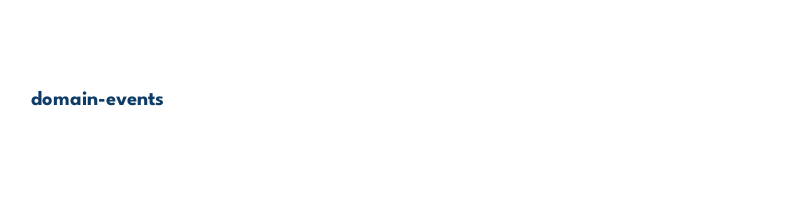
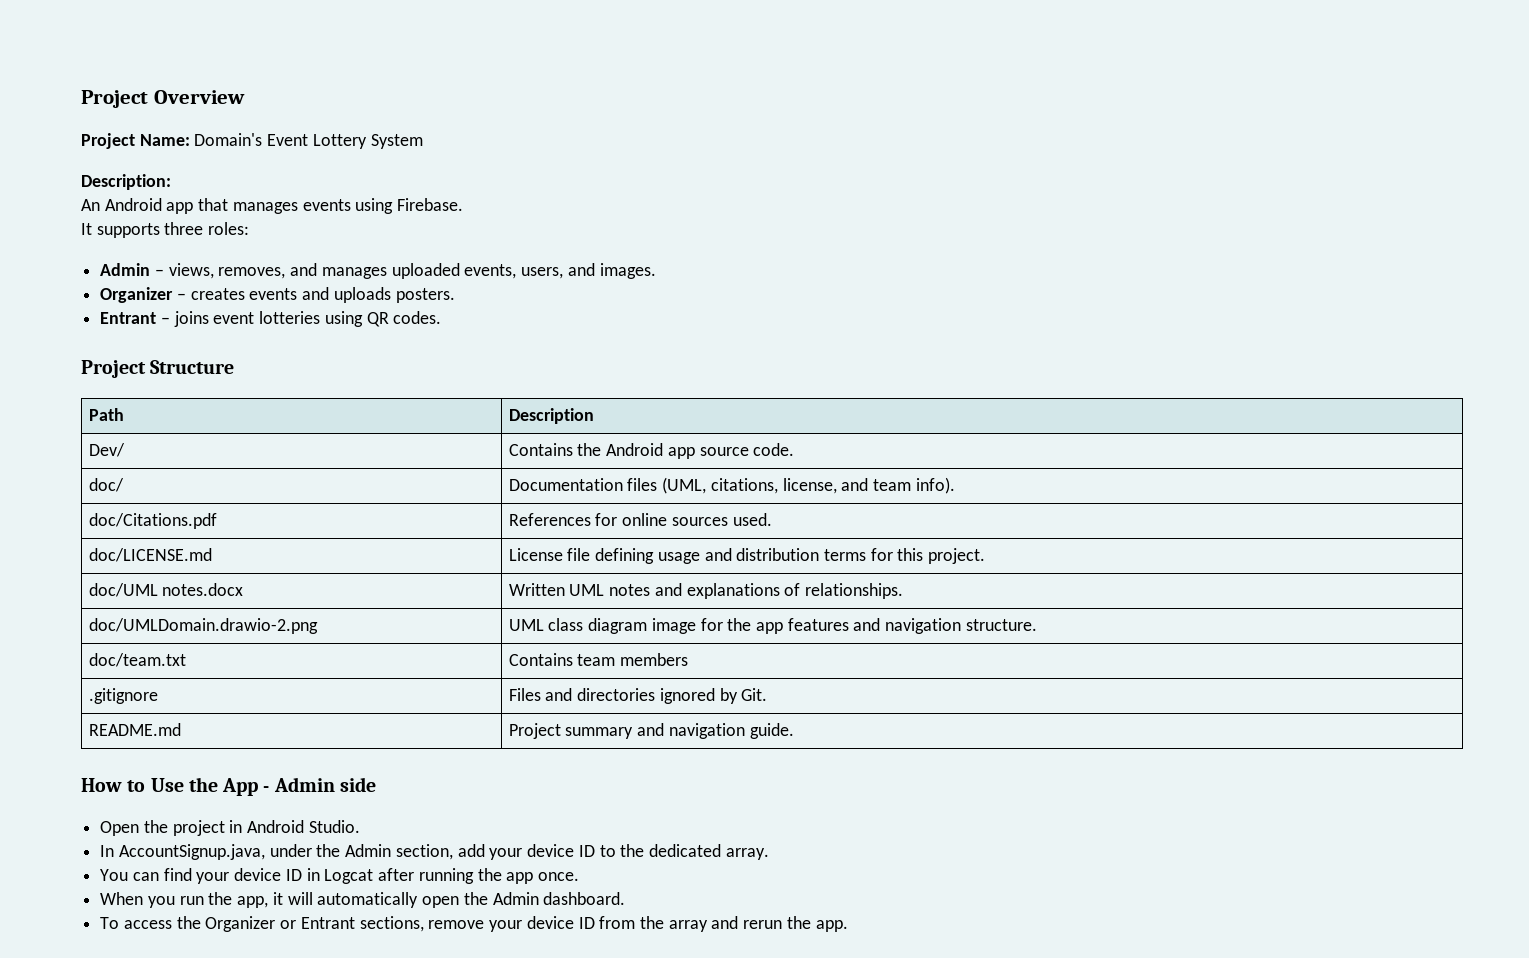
[31,90,164,106] domain-events -> [81,90,245,108] [81,133,423,149] [81,174,171,190] [81,198,464,214] [81,222,250,238] [100,263,656,279] [100,287,455,303] [100,311,442,327] [81,360,235,378] [88,408,124,421] [508,408,594,424] [88,443,125,457] [508,443,795,459] [88,478,124,492] [508,477,955,494] [88,513,217,529] [508,513,772,526] [88,548,212,562] [508,548,986,564] [88,583,244,597] [508,583,904,599] [88,618,318,634] [508,618,1037,634] [88,653,186,667] [508,653,689,666] [88,688,158,704] [508,688,768,704] [88,723,181,736] [508,723,794,739] [81,777,376,796] [100,820,360,836] [100,844,769,860] [100,868,579,884] [100,892,626,908] [100,916,848,932] Project Overview // Project Name: Domain's Event Lottery System // Description: // An Android app that manages events using Firebase. // It supports three roles: // Admin – views, removes, and manages uploaded events, users, and images. // Organizer – creates events and uploads posters. // Entrant – joins event lotteries using QR codes. // Project Structure // Path | Description // Dev/ | Contains the Android app source code. // doc/ | Documentation files (UML, citations, license, and team info). // doc/Citations.pdf | References for online sources used. // doc/LICENSE.md | License file defining usage and distribution terms for this project. // doc/UML notes.docx | Written UML notes and explanations of relationships. // doc/UMLDomain.drawio-2.png | UML class diagram image for the app features and navigation structure. // doc/team.txt | Contains team members // .gitignore | Files and directories ignored by Git. // README.md | Project summary and navigation guide. // How to Use the App - Admin side // Open the project in Android Studio. // In AccountSignup.java, under the Admin section, add your device ID to the dedicated array. // You can find your device ID in Logcat after running the app once. // When you run the app, it will automatically open the Admin dashboard. // To access the Organizer or Entrant sections, remove your device ID from the array and rerun the app.

